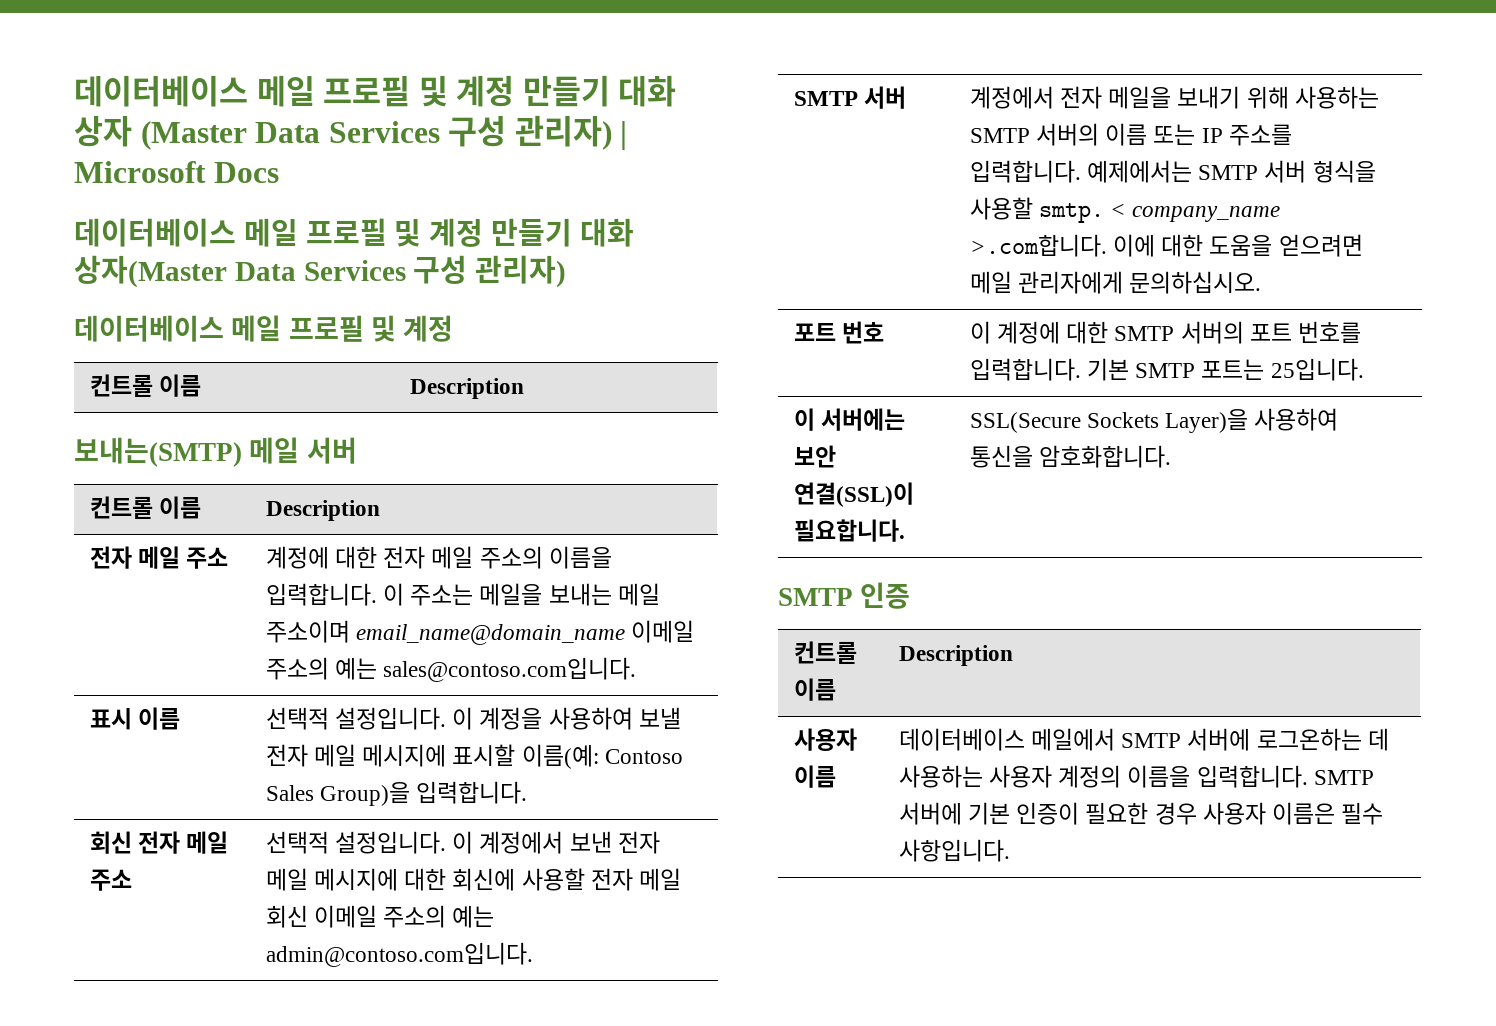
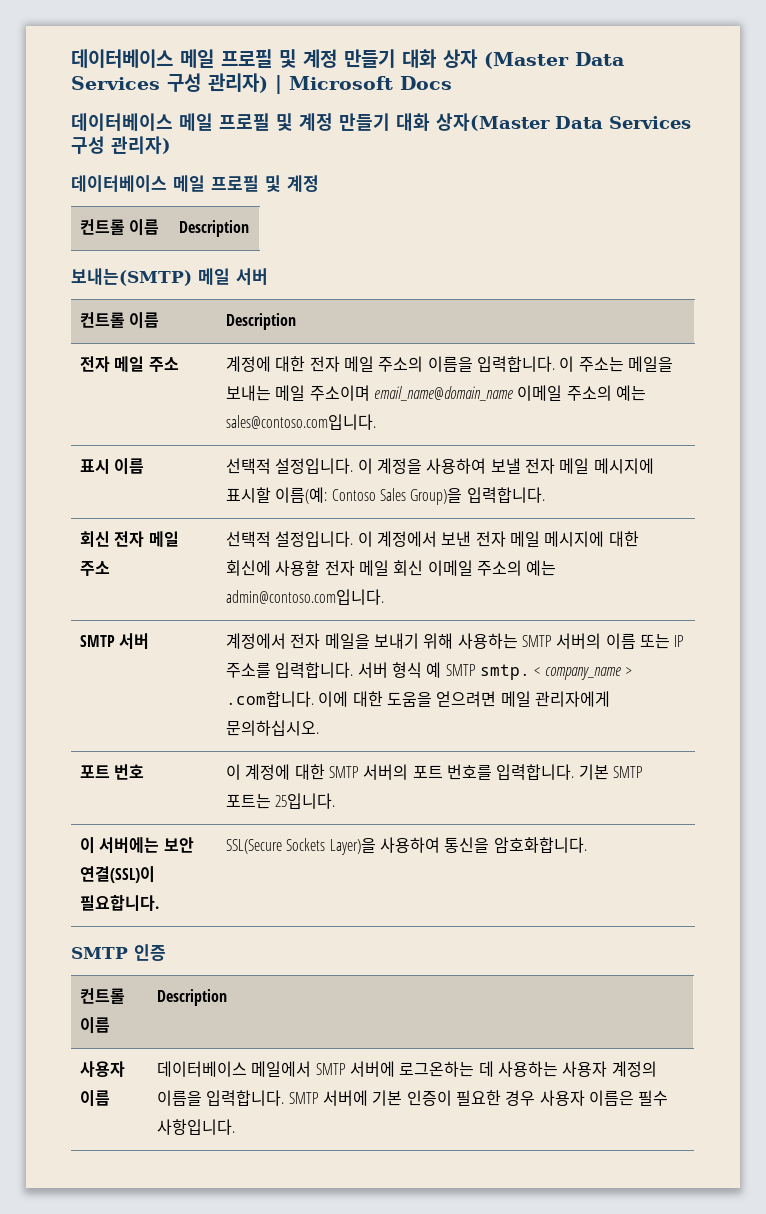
[1087,160,1376,183] [969,197,1033,220] 예제에서는 SMTP 서버 형식을 사용할 -> [357,662,476,678] 서버 형식 예 SMTP
[969,234,1107,257] >.com합니다. -> [624,667,632,676] [225,691,314,707] > .com합니다.

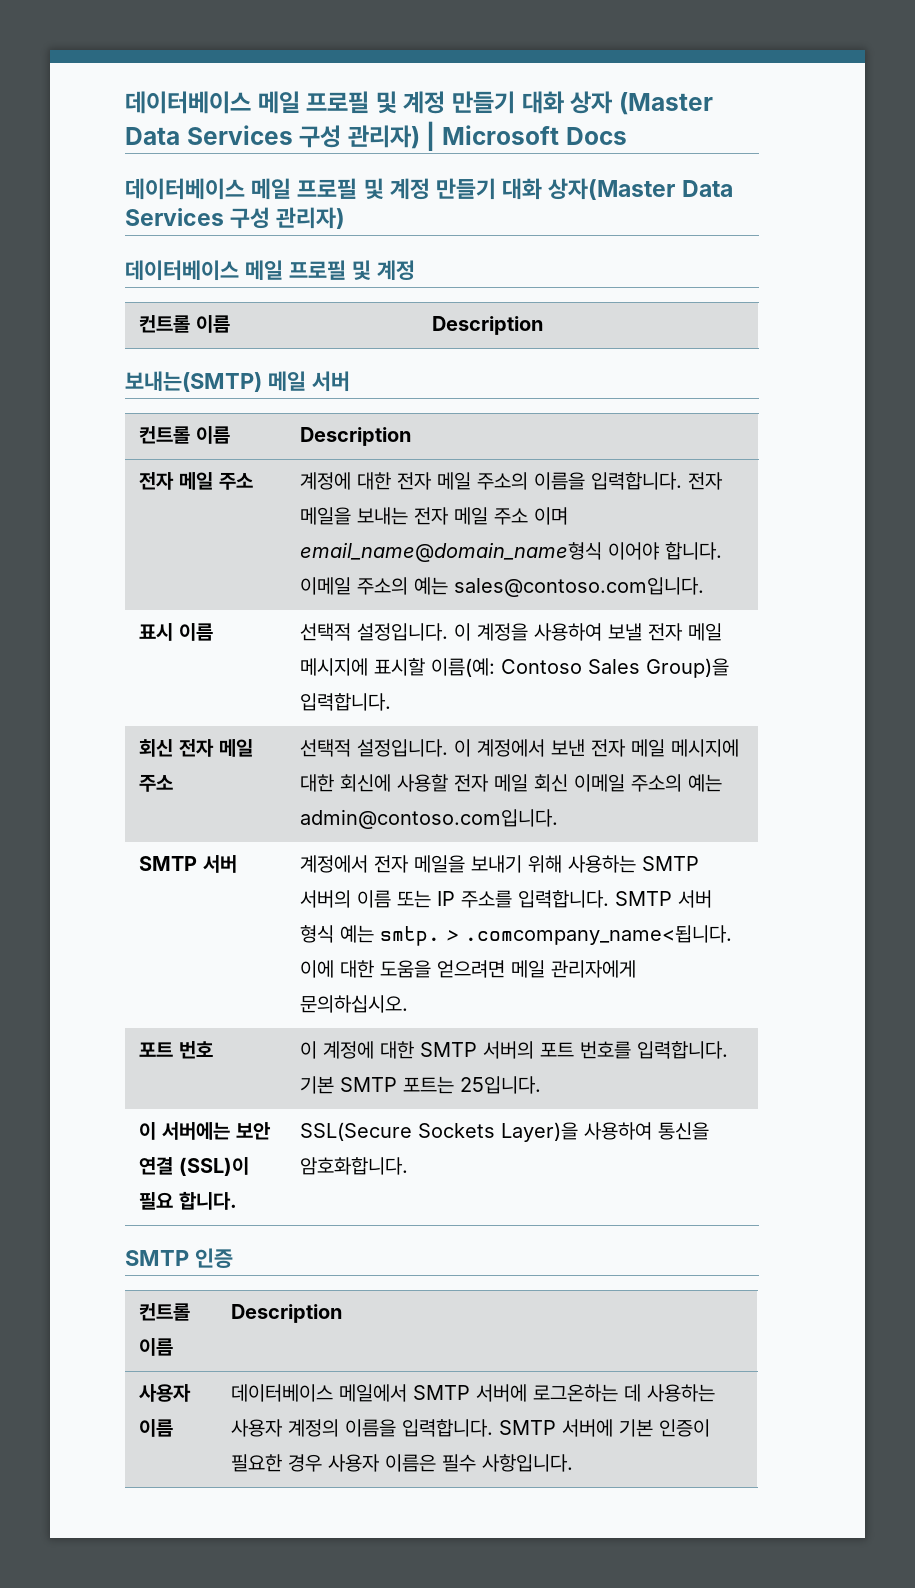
[559,356,673,372] [225,385,513,401] 이 주소는 메일을 보내는 메일 주소이며 email_name@domain_name -> [688,472,724,490] [300,507,569,525] [300,542,723,562] 전자 메일을 보내는 전자 메일 주소 이며 email_name@domain_name형식 이어야 합니다.
(354, 670) none -> [615,891,673,906] SMTP
[426,662,632,680] [225,691,314,707] 예 SMTP smtp. < company_name > .com합니다. -> [340,925,733,946] 예는 smtp. > .comcompany_name<됩니다.
[79,866,155,883] [79,895,159,911] 연결(SSL)이 필요합니다. -> [139,1157,250,1176] [139,1191,238,1210] 연결 (SSL)이 필요 합니다.

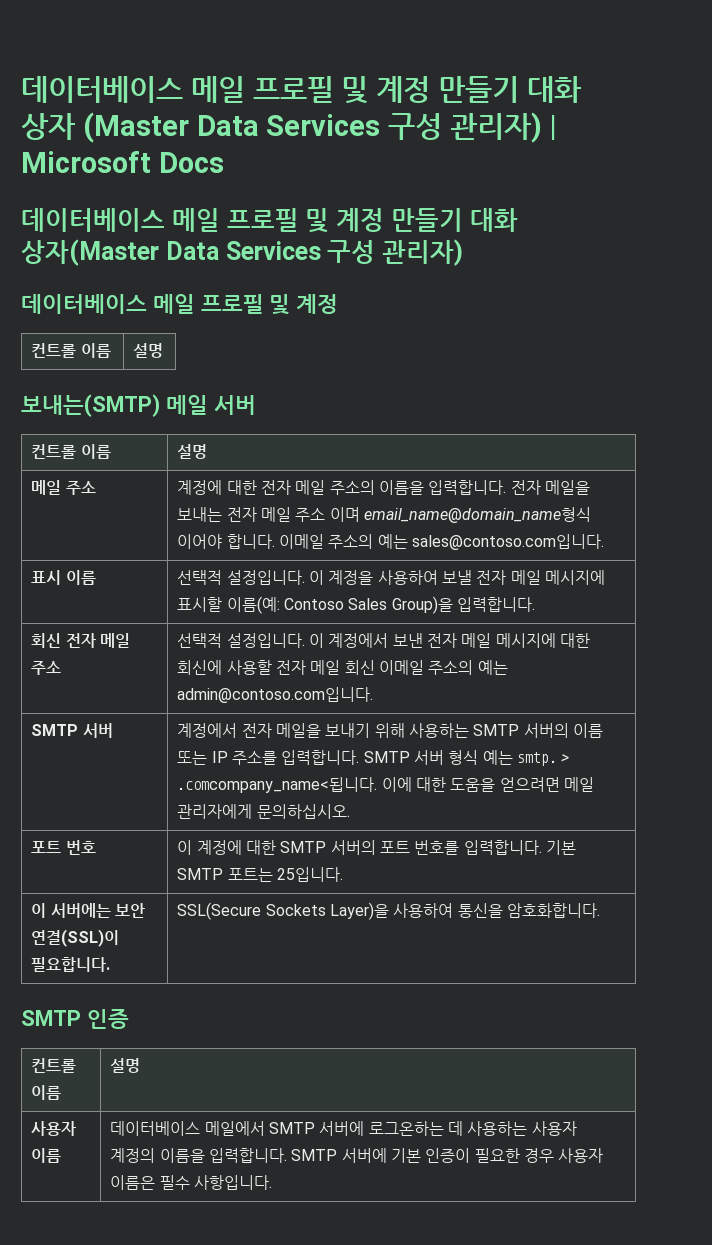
[432,316,544,335] Description -> [133,343,164,358] 설명
[300,427,412,446] [139,472,175,490] Description // 전자 -> [177,444,208,459] 설명 //
[139,1157,250,1176] [139,1191,238,1210] 연결 (SSL)이 필요 합니다. -> [31,929,120,947] [31,957,111,972] 연결(SSL)이 필요합니다.
[231,1304,343,1323] Description -> [110,1058,141,1073] 설명

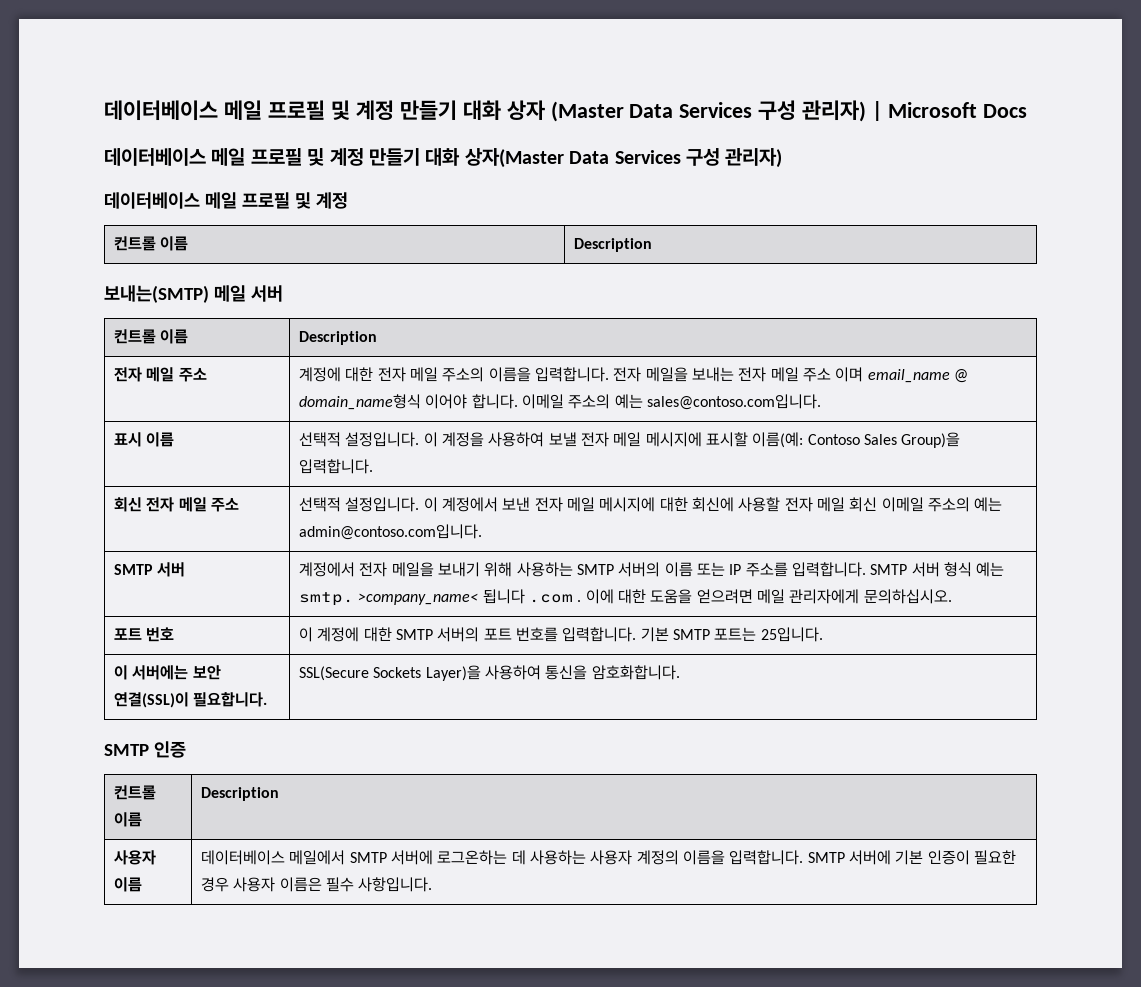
[133,343,164,358] 설명 -> [574,238,653,252] Description
[177,444,208,459] 설명 // -> [299,331,378,345] [114,367,143,382] Description // 전자
[363,507,591,523] email_name@domain_name형식 -> [867,369,968,383] [299,394,422,410] email_name @ domain_name형식
[561,754,570,763] [177,777,378,793] > .comcompany_name<됩니다. -> [358,589,582,605] >company_name< 됩니다 .com .
[110,1058,141,1073] 설명 -> [201,787,280,801] Description

